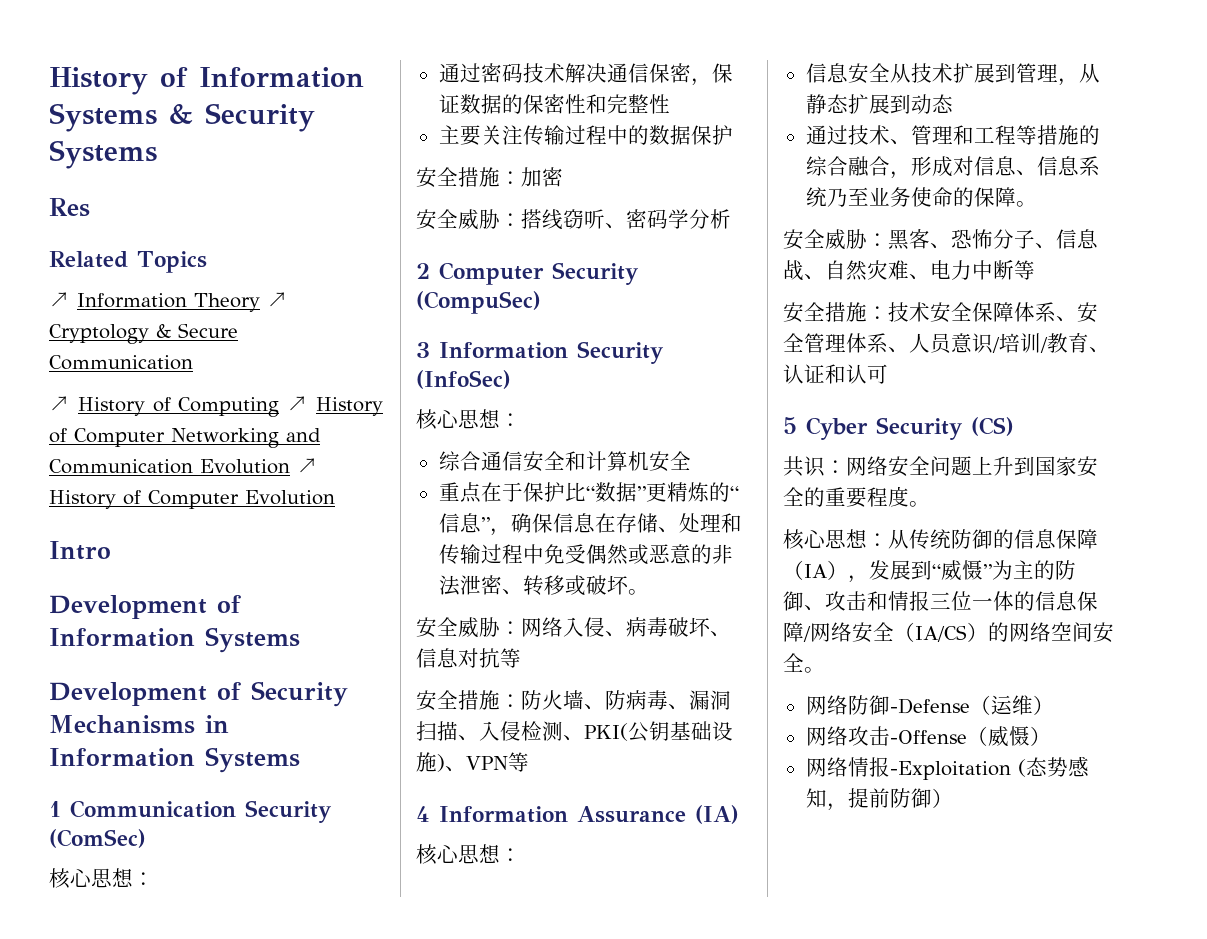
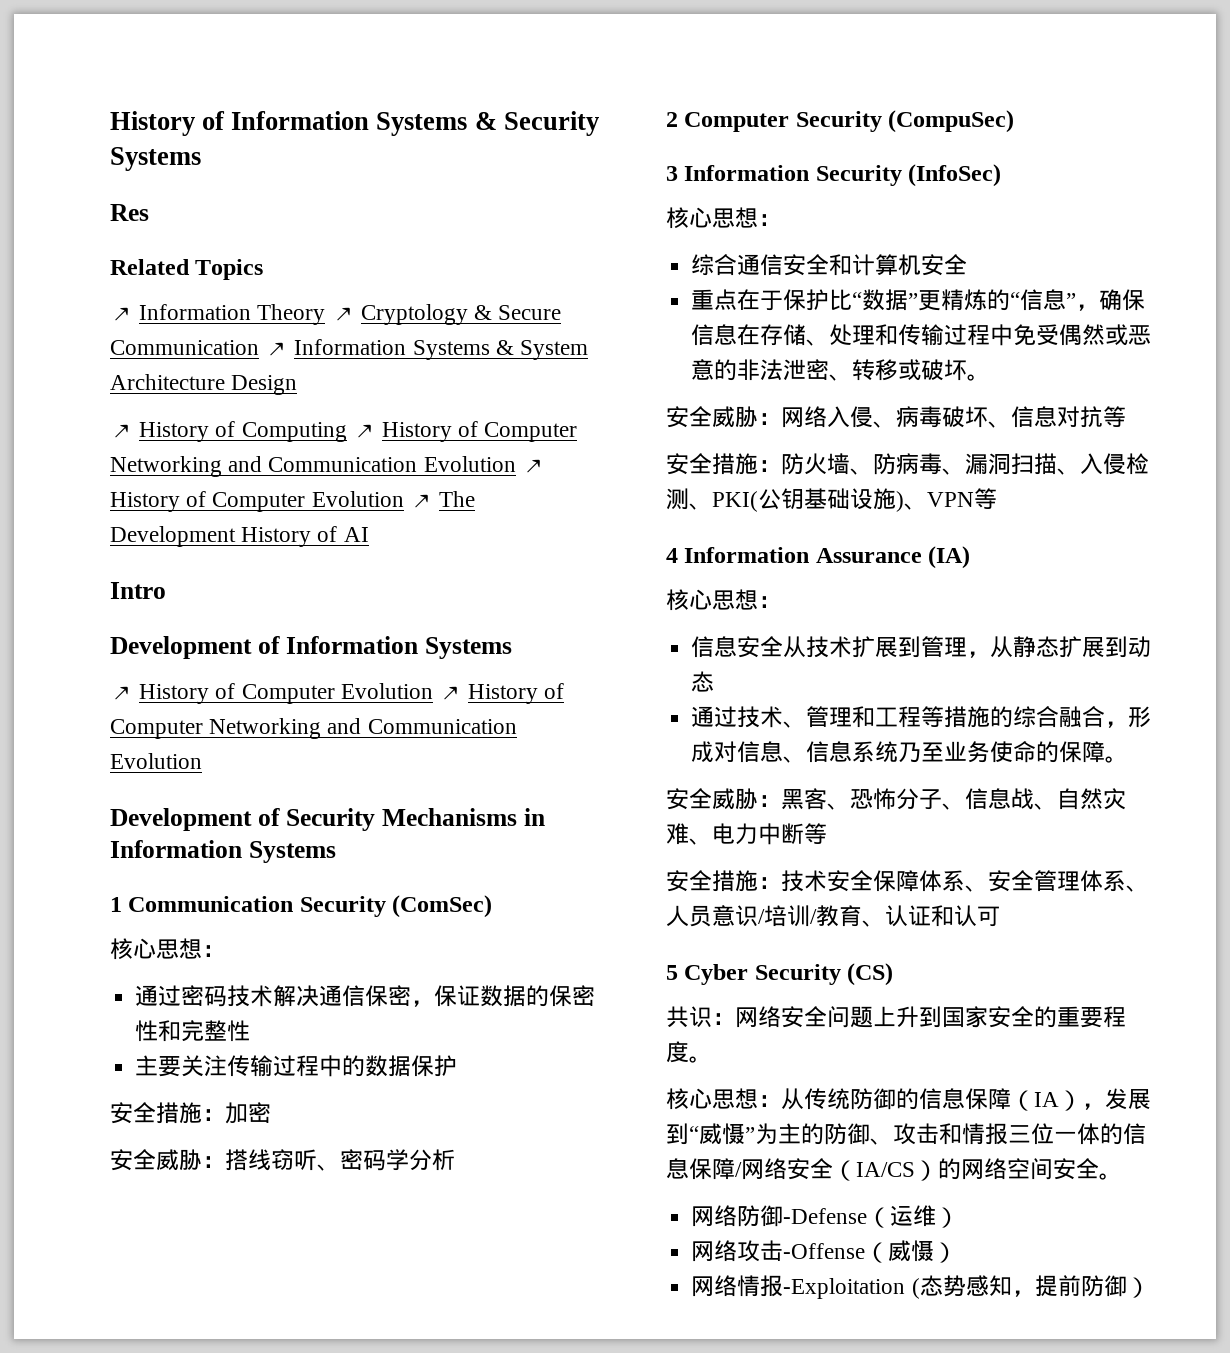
(193, 362) none -> [265,339,589,360] [110,374,298,395] ↗ Information Systems & System Architecture Design
(335, 497) none -> [409,491,476,508] [110,526,369,547] ↗ The Development History of AI
(300, 640) none -> [110,683,565,704] [110,718,517,739] [110,753,202,769] // ↗ History of Computer Evolution ↗ History of Computer Networking and Communication Evolution

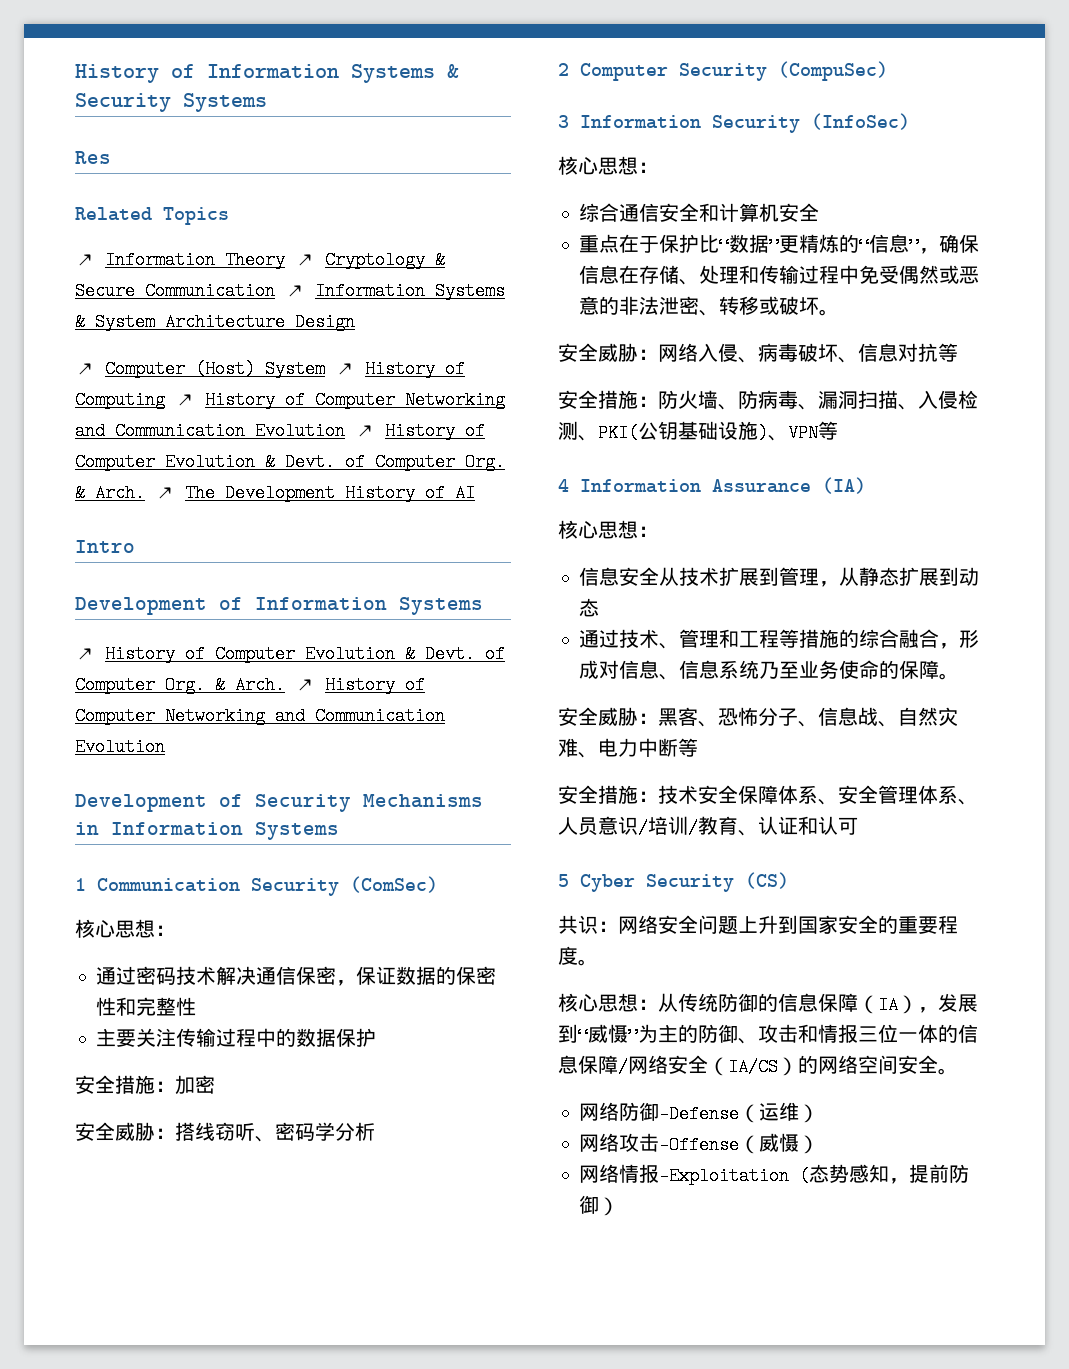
(133, 431) none -> [105,360,355,378] Computer (Host) System ↗
(404, 499) none -> [265,453,505,471] [75,484,145,502] & Devt. of Computer Org. & Arch.
(433, 691) none -> [405,645,505,663] [75,676,285,694] & Devt. of Computer Org. & Arch.

